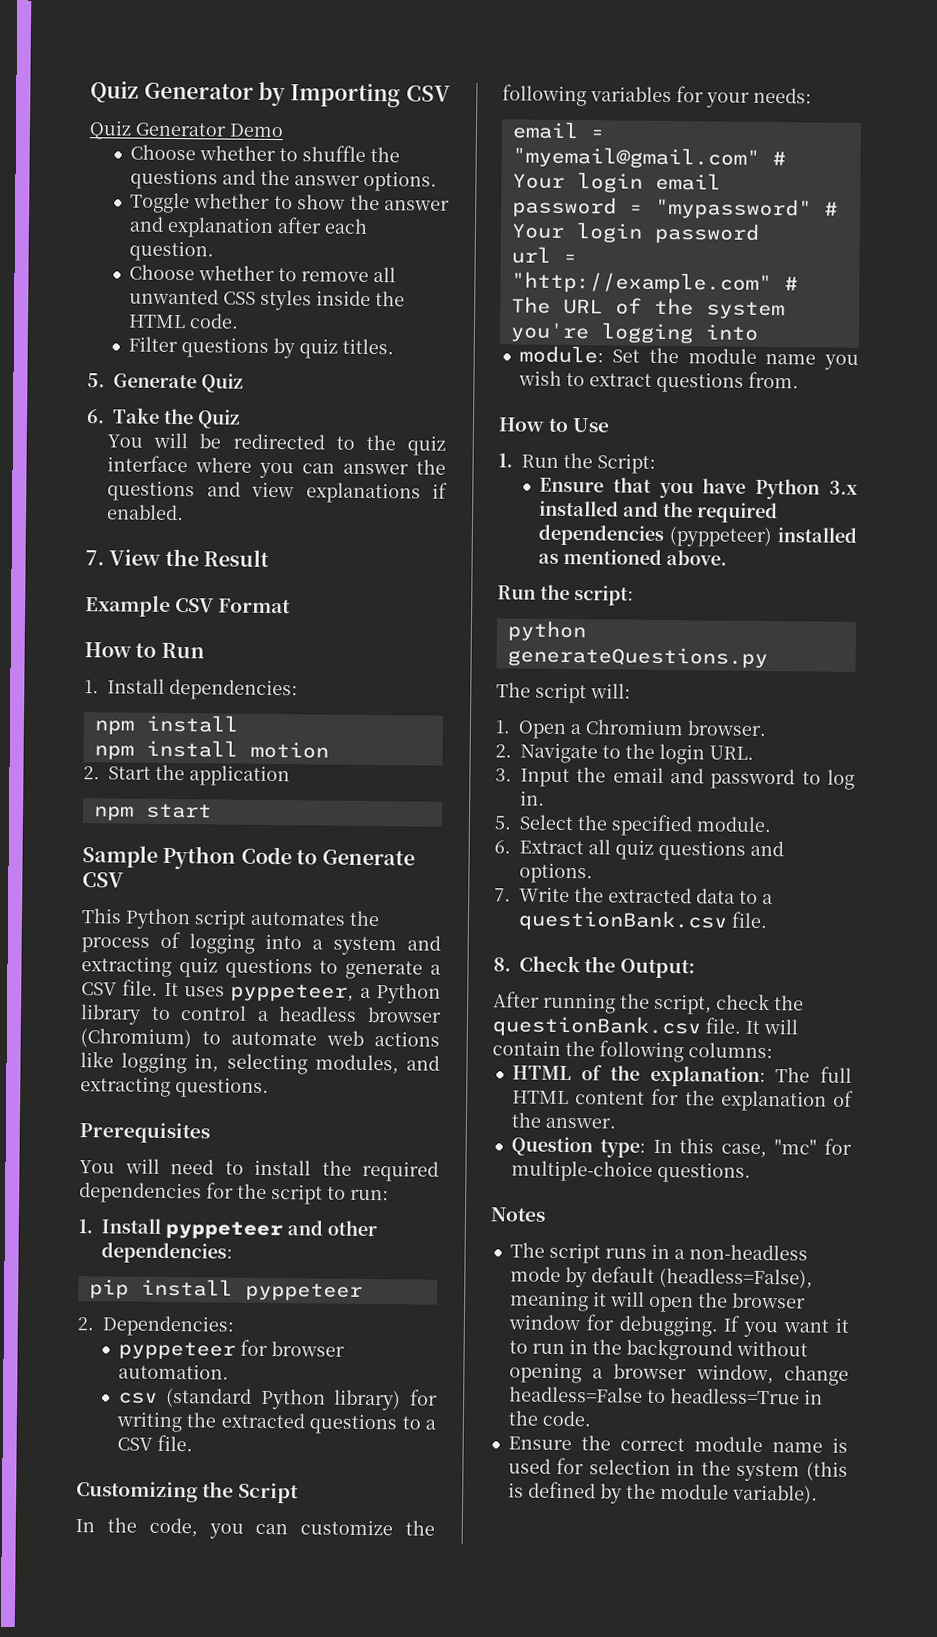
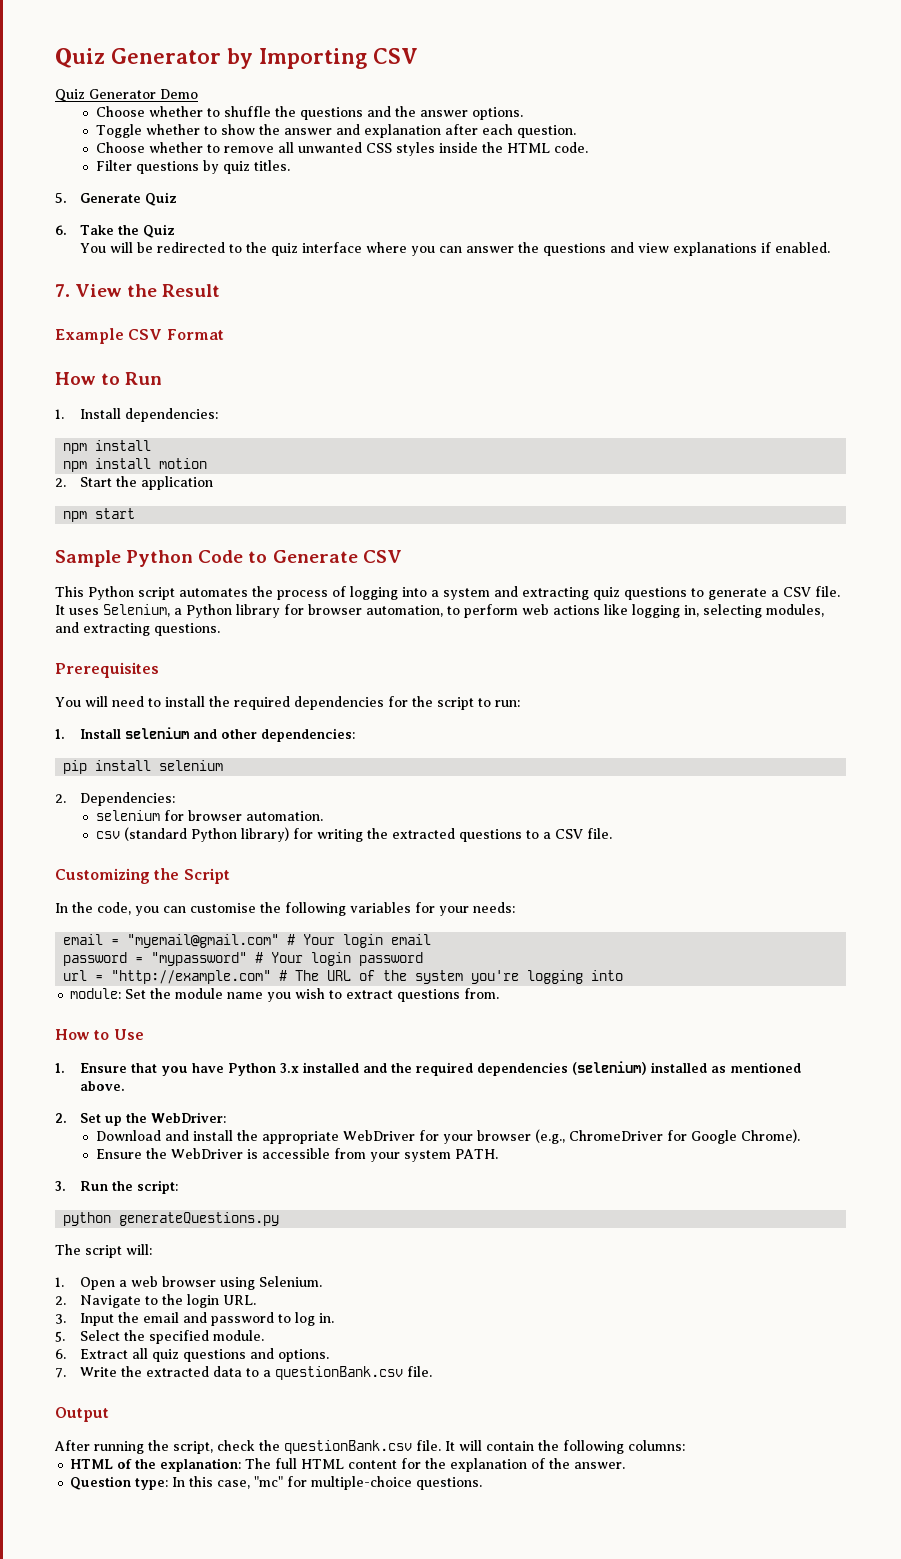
[230,983,355,1002] pyppeteer, -> [103,604,170,617] Selenium,
[150,1005,442,1023] [80,1028,317,1049] to control a headless browser (Chromium) to automate -> [284,604,518,618] for browser automation, to perform
[165,1220,284,1240] pyppeteer -> [125,727,190,739] selenium
[244,1282,363,1301] pyppeteer -> [159,760,224,771] selenium
[117,1341,236,1360] pyppeteer -> [95,810,160,821] selenium
[300,1519,394,1536] customize -> [190,903,256,913] customise
[521,452,656,474] Run the Script: // -> (65, 1068) none
[668,526,772,548] (pyppeteer) -> [572,1061,648,1075] (selenium)
(727, 557) none -> [55,1112,227,1126] [95,1129,800,1144] [95,1148,498,1162] [55,1181,66,1191] 2. Set up the WebDriver: // Download and install the appropriate WebDriver for your browser (e.g., ChromeDriver for Google Chrome). // Ensure the WebDriver is accessible from your system PATH. // 3.
[585,719,767,737] Chromium browser. -> [131,1276,323,1290] web browser using Selenium.
[493,955,696,979] 8. Check the Output: -> [55,1407,109,1422] Output
[490,1207,546,1222] [509,1242,808,1264] [509,1266,813,1289] [509,1290,806,1313] [507,1314,849,1338] [508,1338,808,1361] [508,1362,849,1386] [508,1386,823,1405] [507,1410,592,1427] [507,1435,848,1453] [507,1457,848,1482] [507,1481,818,1505] // Notes // The script runs in a non-headless mode by default (headless=False), meaning it will open the browser window for debugging. If you want it to run in the background without opening a browser window, change headless=False to headless=True in the code. // Ensure the correct module name is used for selection in the system (this is defined by the module variable). -> (483, 1483) none

